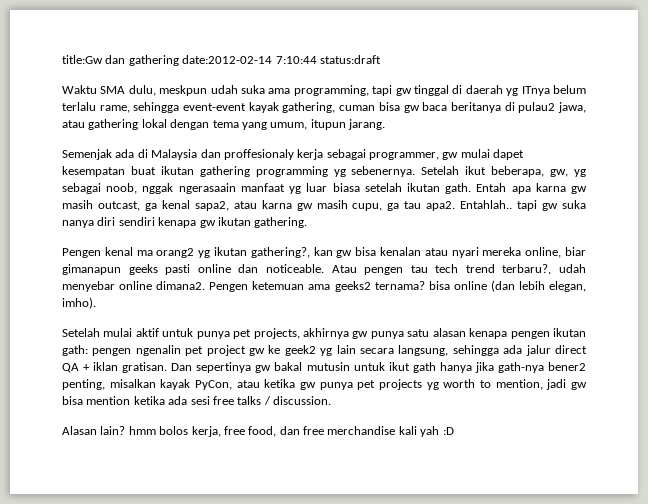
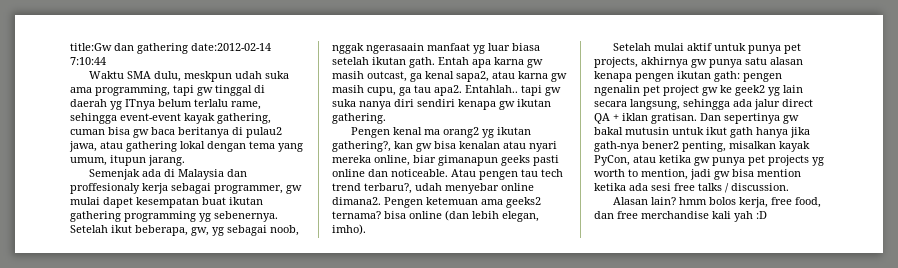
[319,55,381,64] status:draft -> (106, 61) none

